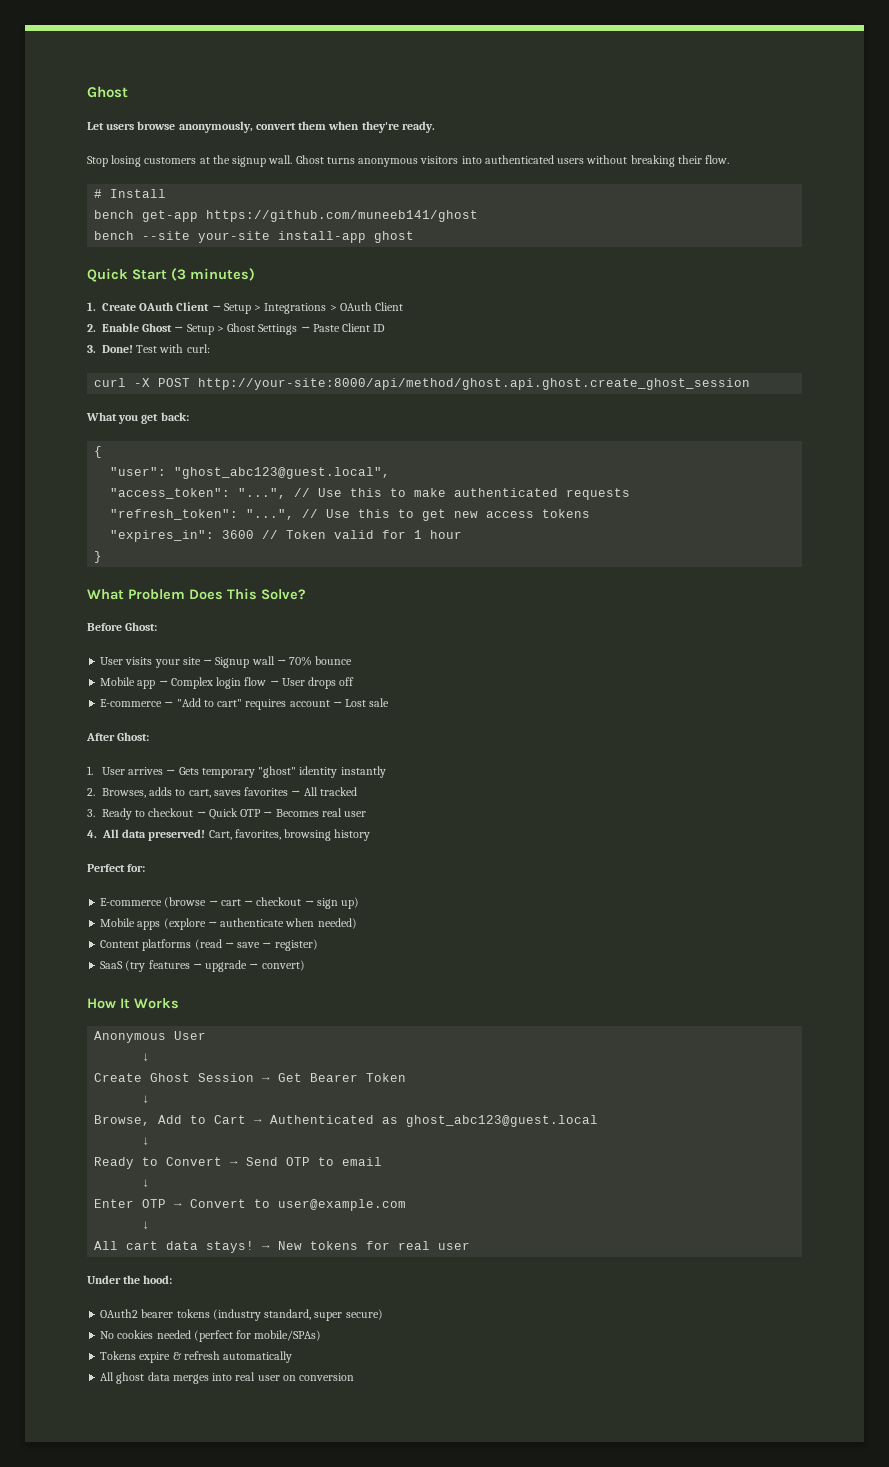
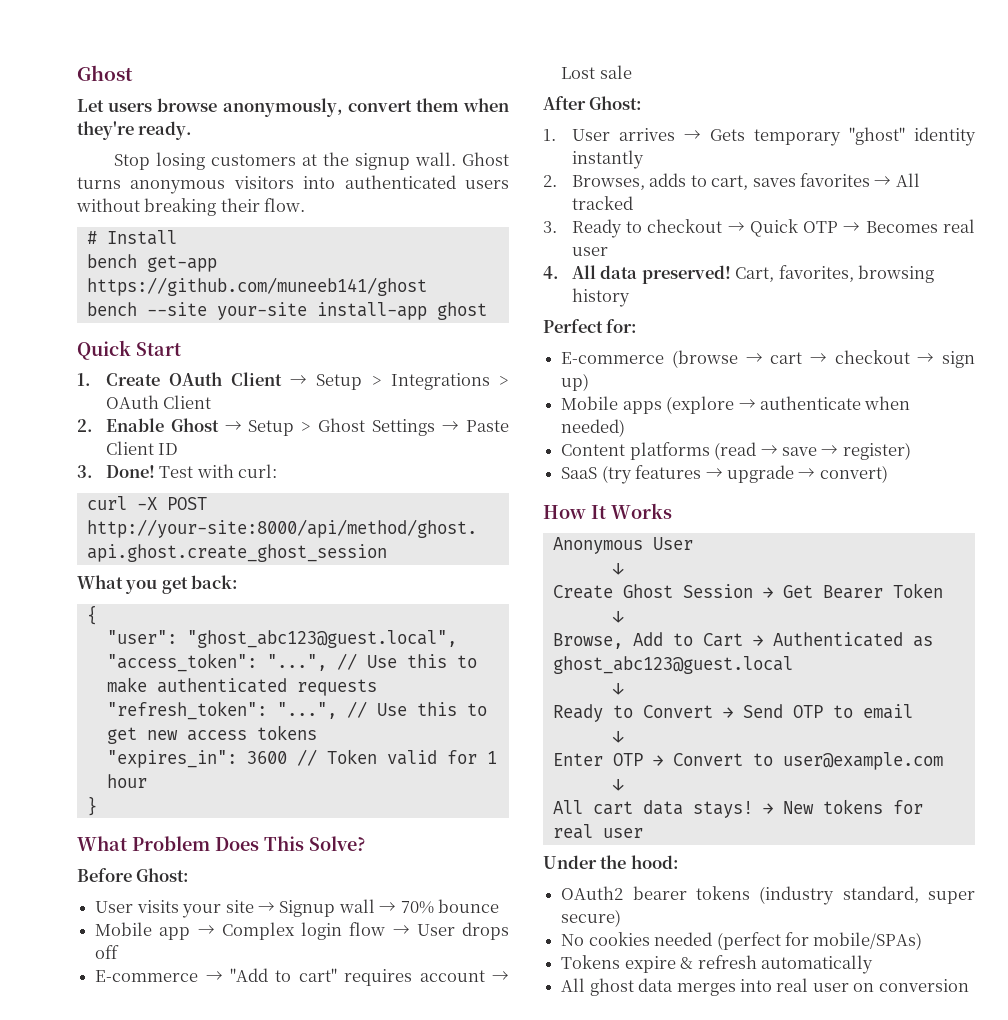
[171,268,255,281] (3 minutes) -> (181, 349) none

